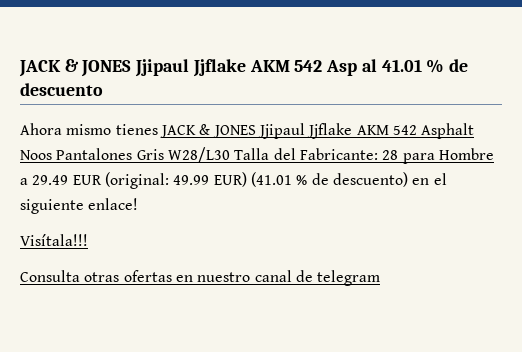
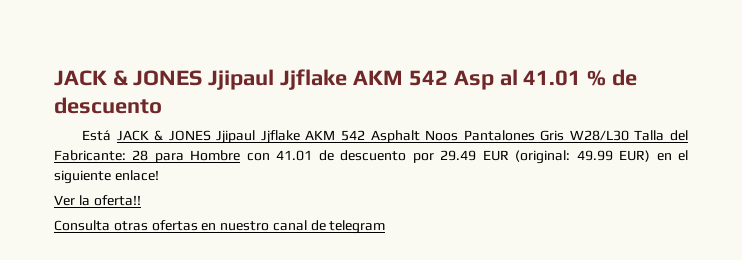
[20,123,158,135] Ahora mismo tienes -> [81,130,111,141] Está
[20,178,28,185] a -> [246,150,434,163] con 41.01 de descuento por
[250,172,408,187] (41.01 % de descuento) -> (651, 156) none
[20,234,88,246] Visítala!!! -> [54,195,141,206] Ver la oferta!!

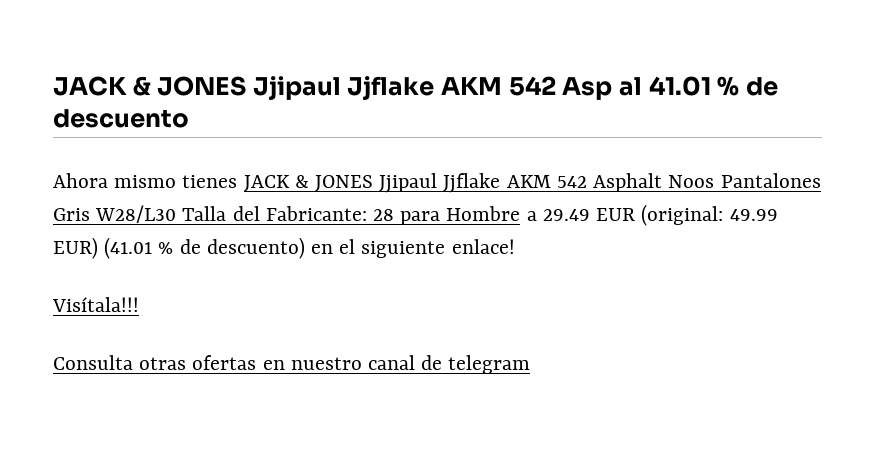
[81,130,111,141] Está -> [53,173,238,188] Ahora mismo tienes
[246,150,434,163] con 41.01 de descuento por -> [526,211,537,221] a
(651, 156) none -> [104,237,305,259] (41.01 % de descuento)
[54,195,141,206] Ver la oferta!! -> [52,297,139,312] Visítala!!!

